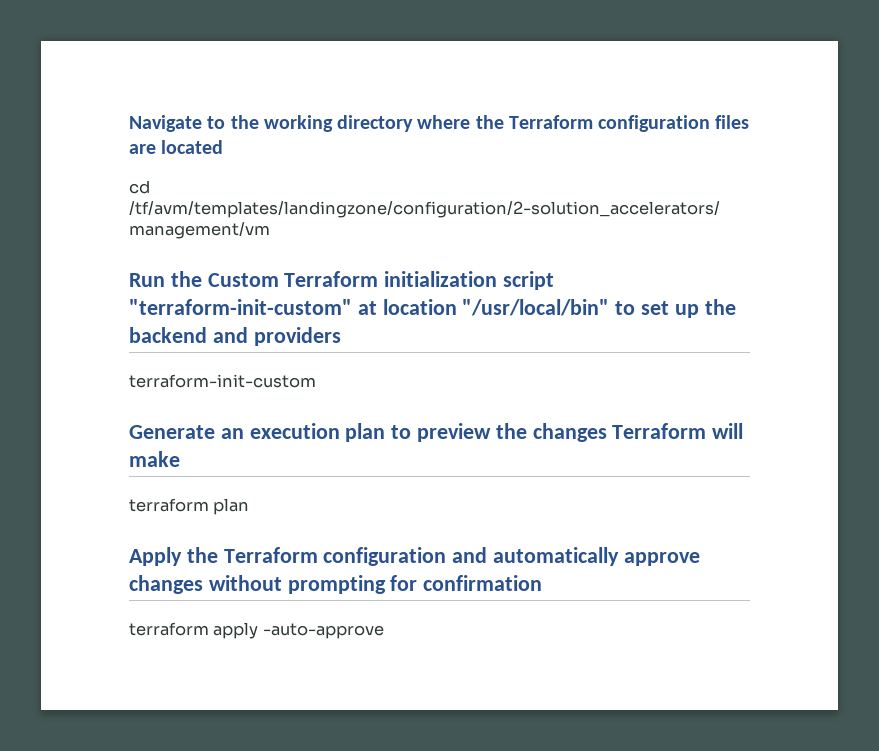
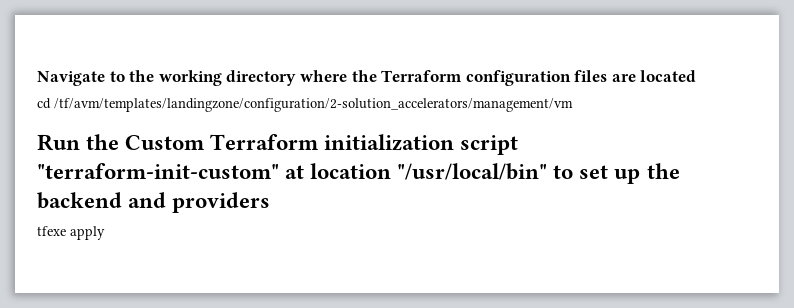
[129,374,316,388] [129,423,744,442] [129,451,180,467] [129,498,250,515] [129,547,700,566] [129,575,543,594] [129,622,384,639] terraform-init-custom // Generate an execution plan to preview the changes Terraform will make // terraform plan // Apply the Terraform configuration and automatically approve changes without prompting for confirmation // terraform apply -auto-approve -> [37,226,105,240] tfexe apply

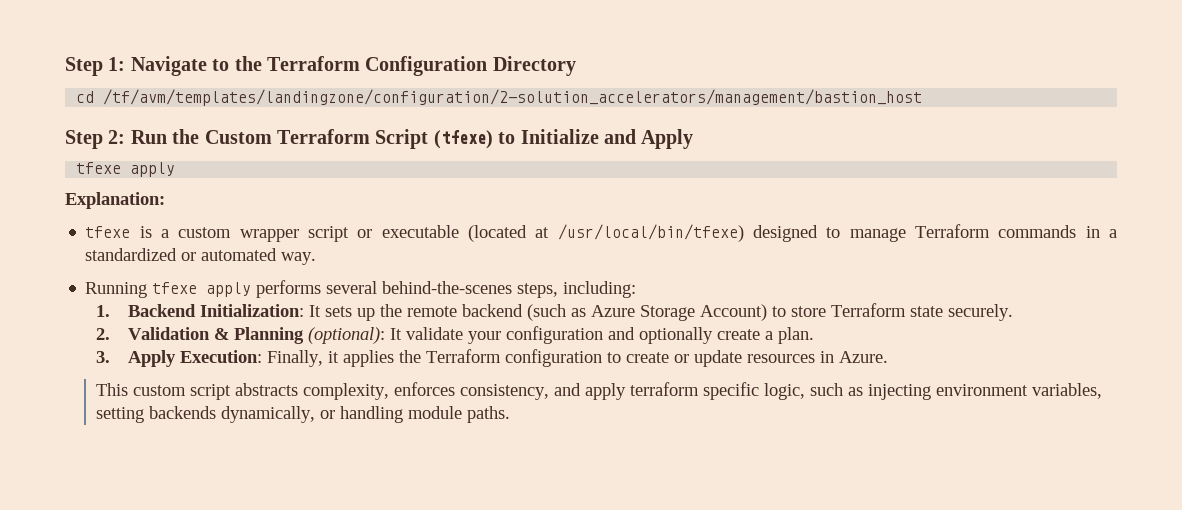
(37, 78) none -> [65,57,126,76] Step 1:
[158,70,697,86] [37,98,573,112] [37,134,519,155] [37,163,680,184] [37,192,271,213] [37,226,105,240] working directory where the Terraform configuration files are located // cd /tf/avm/templates/landingzone/configuration/2-solution_accelerators/management/vm // Run the Custom Terraform initialization script "terraform-init-custom" at location "/usr/local/bin" to set up the backend and providers // tfexe apply -> [267,56,576,76] [76,89,923,106] [65,129,694,149] [76,162,176,177] [65,192,165,209] [85,224,1117,242] [85,248,317,265] [85,280,637,298] [96,303,1013,321] [96,326,814,344] [96,349,888,367] [96,382,1103,400] [96,406,511,423] Terraform Configuration Directory // cd /tf/avm/templates/landingzone/configuration/2-solution_accelerators/management/bastion_host // Step 2: Run the Custom Terraform Script (tfexe) to Initialize and Apply // tfexe apply // Explanation: // tfexe is a custom wrapper script or executable (located at /usr/local/bin/tfexe) designed to manage Terraform commands in a standardized or automated way. // Running tfexe apply performs several behind-the-scenes steps, including: // 1. Backend Initialization: It sets up the remote backend (such as Azure Storage Account) to store Terraform state securely. // 2. Validation & Planning (optional): It validate your configuration and optionally create a plan. // 3. Apply Execution: Finally, it applies the Terraform configuration to create or update resources in Azure. // This custom script abstracts complexity, enforces consistency, and apply terraform specific logic, such as injecting environment variables, setting backends dynamically, or handling module paths.

